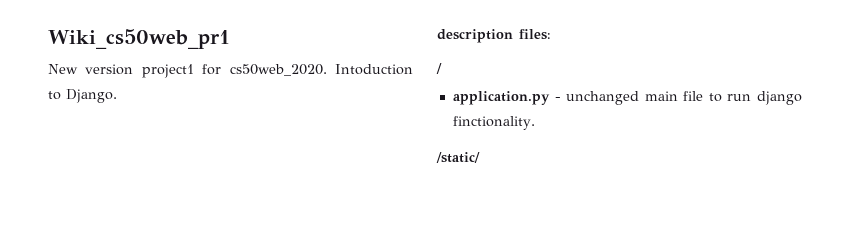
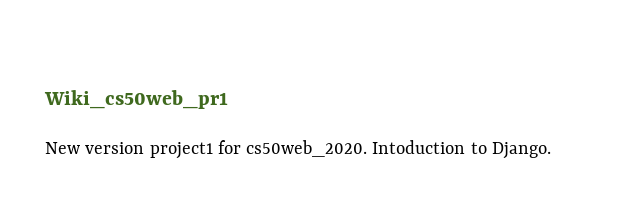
[437,29,551,43] [436,63,442,74] [452,91,802,105] [452,116,535,130] [436,152,480,163] // description files: // / // application.py - unchanged main file to run django finctionality. // /static/ -> (551, 150) none

